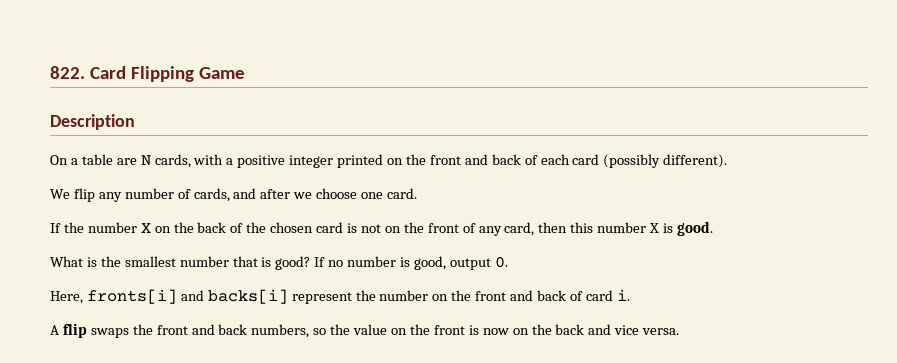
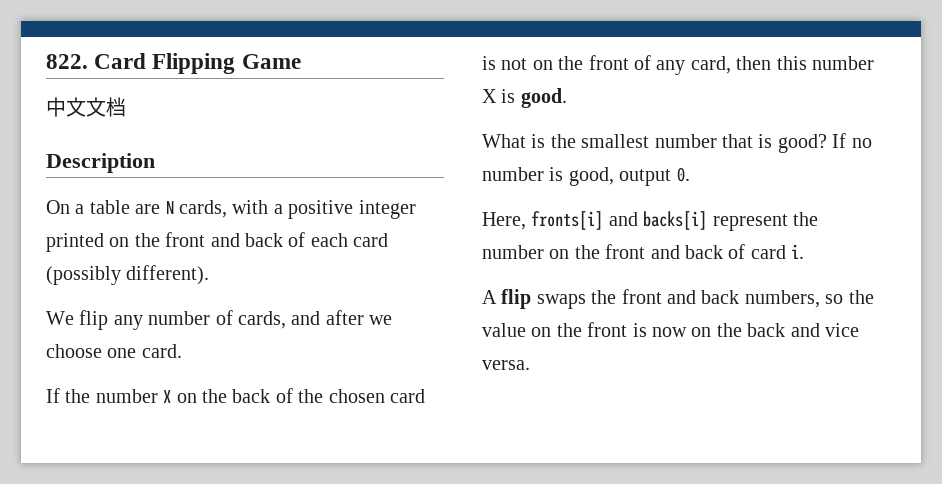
(246, 73) none -> [46,97,126,117] // 中文文档

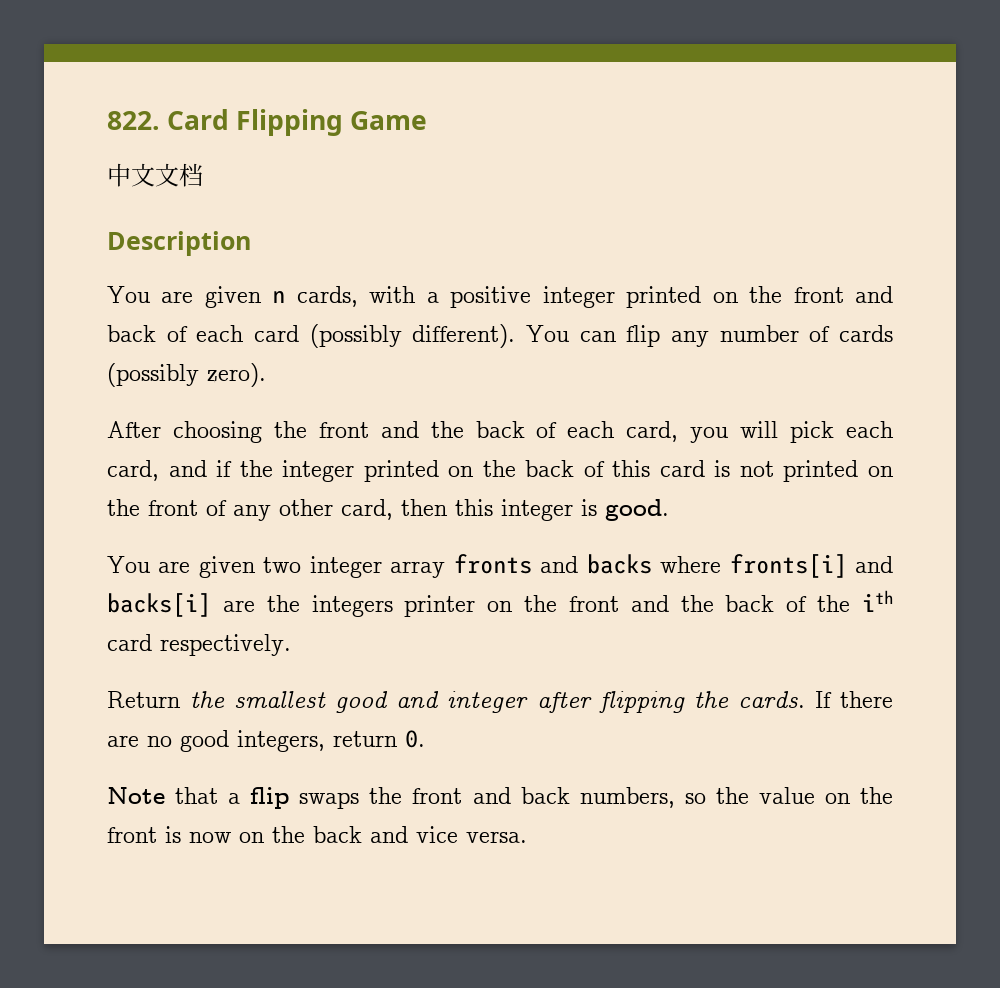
[46,200,174,214] On a table are N -> [107,286,286,308] You are given n
[46,311,74,325] // We -> [526,325,617,342] You can
[238,310,393,329] [46,344,182,358] [46,388,172,403] cards, and after we choose one card. // If the number X -> [838,325,893,342] [107,363,266,387] [107,421,894,443] [107,460,439,482] cards (possibly zero). // After choosing the front and the back of each card, you will pick each card, and if the integer printed
[298,389,385,403] the chosen -> [612,460,651,477] this
(528, 64) none -> [783,460,859,482] printed
(686, 67) none -> [279,499,333,516] other
[812,56,874,70] [482,89,497,103] number X -> [501,499,573,521] integer
[482,133,872,153] [482,167,690,186] [482,211,818,231] [482,244,805,259] [482,290,497,304] What is the smallest number that is good? If no number is good, output 0. // Here, fronts[i] and backs[i] represent the number on the front and back of card i. // A -> [107,554,894,578] [107,590,893,617] [107,634,291,656] [107,691,893,713] [107,730,425,752] [107,787,241,804] You are given two integer array fronts and backs where fronts[i] and backs[i] are the integers printer on the front and the back of the ith card respectively. // Return the smallest good and integer after flipping the cards. If there are no good integers, return 0. // Note that a

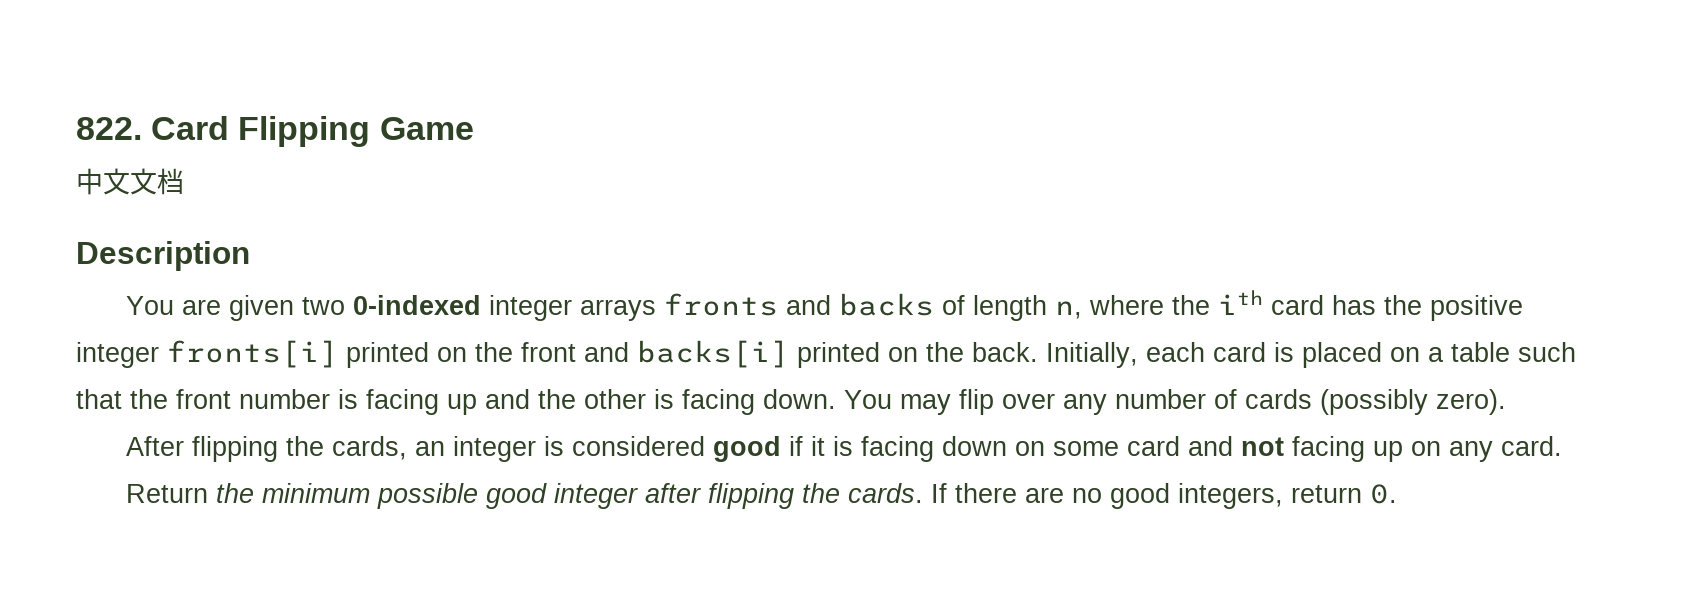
[272,286,439,307] n cards, with a -> [301,290,1422,321] two 0-indexed integer arrays fronts and backs of length n, where the ith card has the
(615, 297) none -> [167,340,338,368] fronts[i]
[107,324,661,348] back of each card (possibly different). You can flip -> [637,340,1576,368] [76,389,1055,415] backs[i] printed on the back. Initially, each card is placed on a table such that the front number is facing up and the other is facing down. You may flip over
[172,421,894,443] [107,460,894,482] [107,499,669,521] [107,554,894,578] [107,590,893,617] [107,634,291,656] choosing the front and the back of each card, you will pick each card, and if the integer printed on the back of this card is not printed on the front of any other card, then this integer is good. // You are given two integer array fronts and backs where fronts[i] and backs[i] are the integers printer on the front and the back of the ith card respectively. -> [191,436,1562,462] flipping the cards, an integer is considered good if it is facing down on some card and not facing up on any card.
[234,691,440,713] smallest good and -> [261,483,547,509] minimum possible good
[107,787,893,809] [107,826,527,843] // Note that a flip swaps the front and back numbers, so the value on the front is now on the back and vice versa. -> (1397, 494) none

